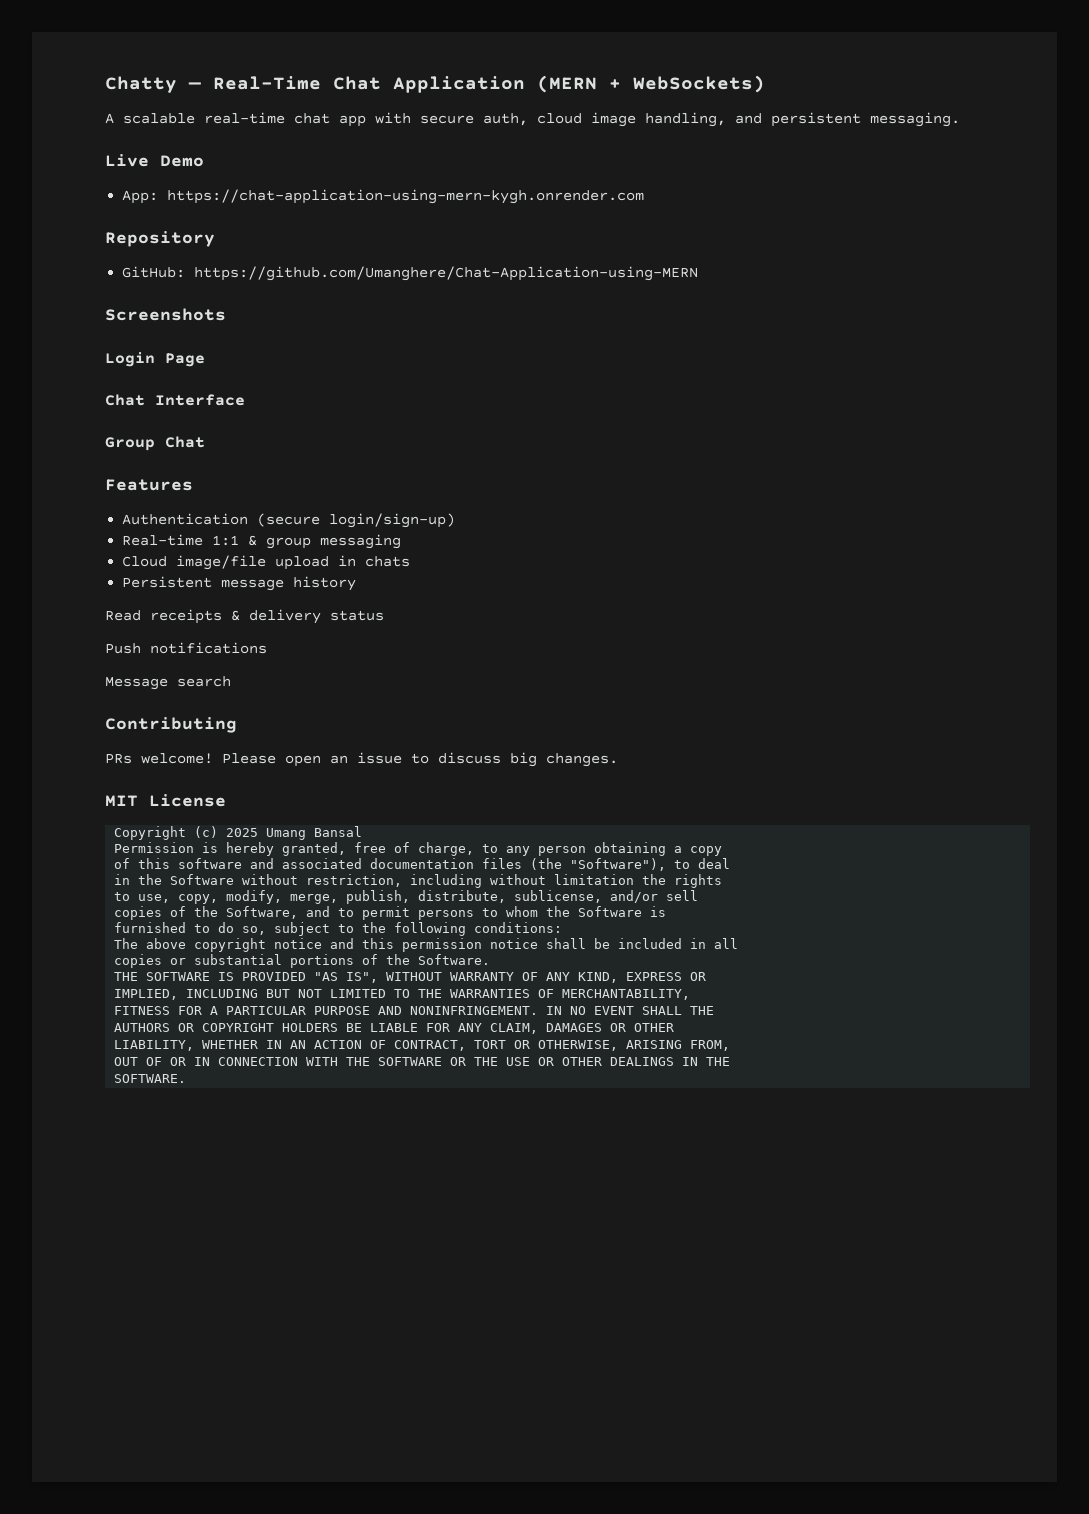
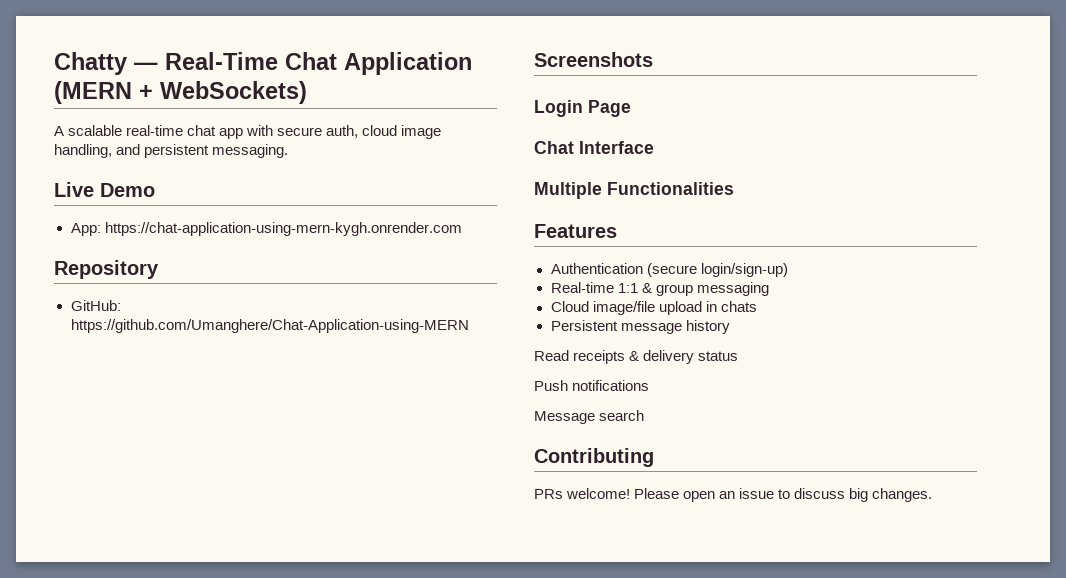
[105,436,205,451] Group Chat -> [534,182,734,199] Multiple Functionalities
[105,794,226,807] [114,826,363,840] [114,842,723,856] [114,858,731,871] [114,874,723,888] [114,890,699,904] [114,906,667,920] [114,922,563,936] [114,938,739,952] [114,954,491,968] [114,972,707,983] [114,989,691,1000] [114,1006,715,1015] [114,1023,675,1034] [114,1040,731,1051] [114,1057,731,1066] [114,1074,187,1083] // MIT License // Copyright (c) 2025 Umang Bansal // Permission is hereby granted, free of charge, to any person obtaining a copy // of this software and associated documentation files (the "Software"), to deal // in the Software without restriction, including without limitation the rights // to use, copy, modify, merge, publish, distribute, sublicense, and/or sell // copies of the Software, and to permit persons to whom the Software is // furnished to do so, subject to the following conditions: // The above copyright notice and this permission notice shall be included in all // copies or substantial portions of the Software. // THE SOFTWARE IS PROVIDED "AS IS", WITHOUT WARRANTY OF ANY KIND, EXPRESS OR // IMPLIED, INCLUDING BUT NOT LIMITED TO THE WARRANTIES OF MERCHANTABILITY, // FITNESS FOR A PARTICULAR PURPOSE AND NONINFRINGEMENT. IN NO EVENT SHALL THE // AUTHORS OR COPYRIGHT HOLDERS BE LIABLE FOR ANY CLAIM, DAMAGES OR OTHER // LIABILITY, WHETHER IN AN ACTION OF CONTRACT, TORT OR OTHERWISE, ARISING FROM, // OUT OF OR IN CONNECTION WITH THE SOFTWARE OR THE USE OR OTHER DEALINGS IN THE // SOFTWARE. -> (933, 495) none

